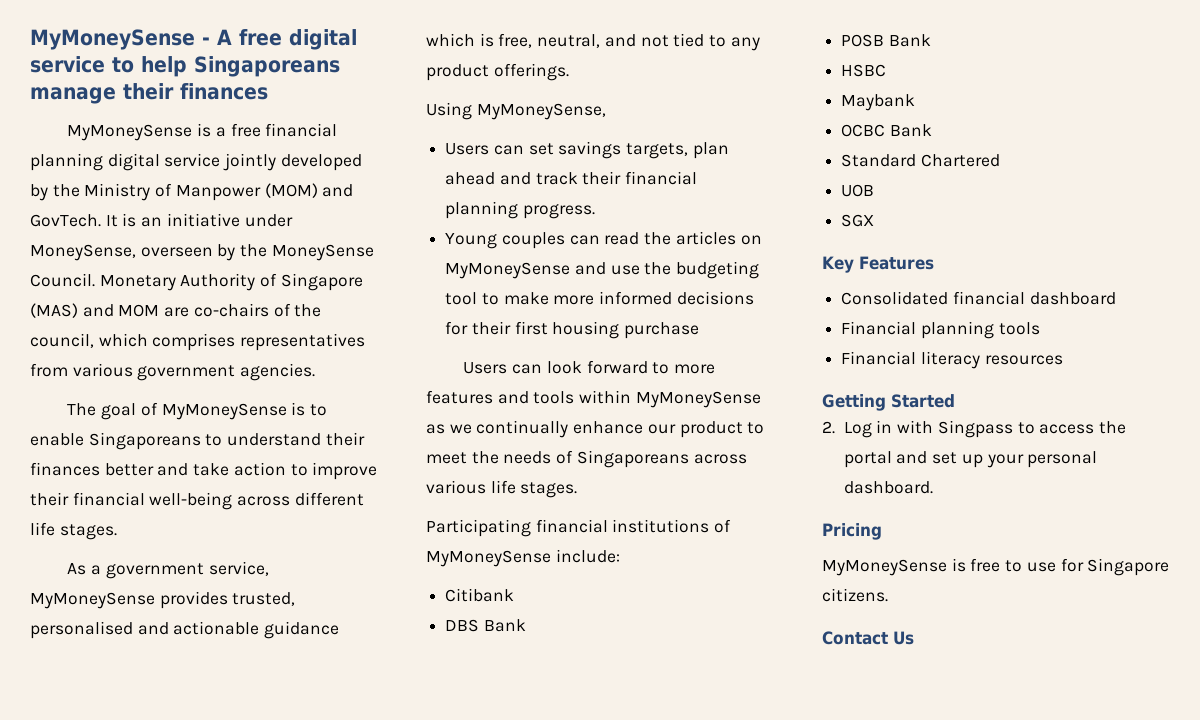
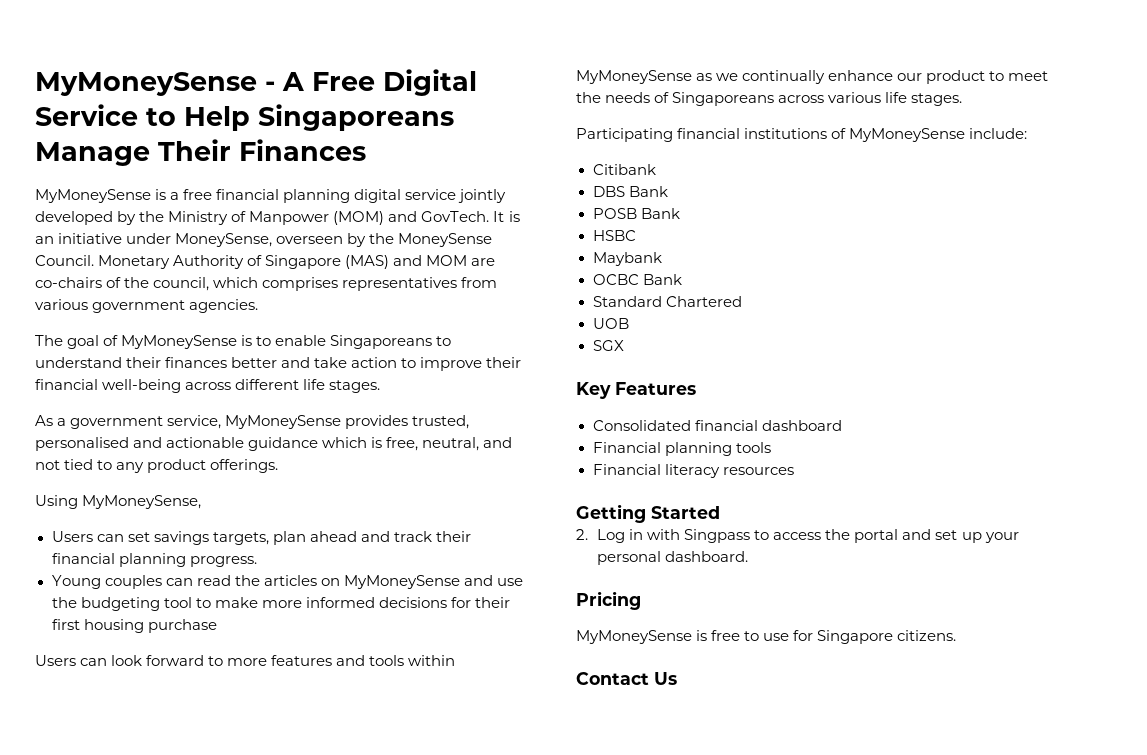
[239,29,357,50] [30,56,340,77] [30,83,268,104] free digital service to help Singaporeans manage their finances -> [312,69,477,96] [35,104,454,131] [35,139,366,166] Free Digital Service to Help Singaporeans Manage Their Finances

